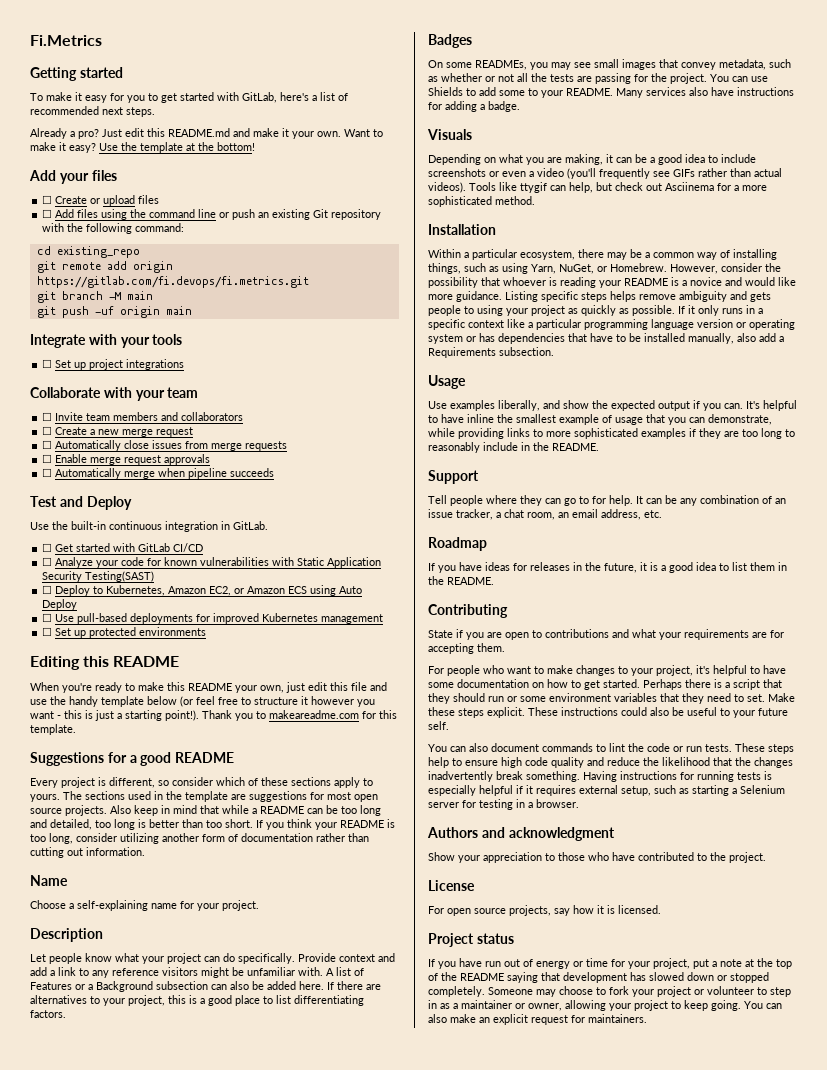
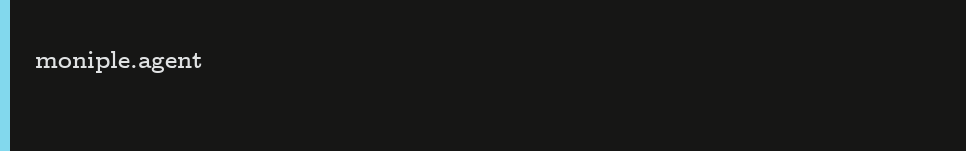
[30,35,102,46] [30,67,123,81] [30,92,348,103] [30,106,155,117] [30,128,383,139] [30,142,255,153] [29,170,117,184] [42,195,160,206] [42,209,382,220] [42,223,185,234] [36,246,140,258] [36,261,173,273] [36,276,309,288] [36,291,153,303] [36,306,192,318] [30,334,183,348] [42,359,185,370] [30,387,199,401] [42,412,244,421] [42,426,194,437] [42,440,288,451] [42,454,211,465] [42,468,275,479] [30,496,132,510] [30,521,268,532] [42,543,204,552] [42,557,382,568] [42,571,155,582] [42,585,363,596] [42,599,78,610] [42,613,384,624] [42,627,207,638] [30,656,180,670] [30,682,387,693] [30,696,375,707] [30,710,397,721] [30,724,76,735] [30,752,235,766] [30,777,373,788] [30,791,378,802] [30,805,381,816] [30,819,395,830] [30,833,369,844] [30,847,145,858] [30,875,68,886] [30,900,259,911] [30,928,103,942] [30,953,395,964] [30,967,364,978] [30,981,381,992] [30,995,364,1006] [30,1010,66,1018] [428,34,472,48] [428,59,791,70] [428,73,768,84] [428,87,794,98] [428,101,520,112] [427,129,472,140] [428,154,756,165] [428,168,782,179] [428,182,767,193] [428,196,535,207] [428,224,496,235] [428,249,777,260] [428,263,781,274] [428,277,796,288] [428,291,771,302] [428,305,763,316] [428,319,795,330] [428,333,784,344] [428,347,554,358] [428,375,466,389] [428,400,797,411] [428,414,772,425] [428,428,795,439] [428,442,599,453] [428,470,479,484] [428,495,786,506] [428,509,662,520] [428,537,487,551] [428,562,787,573] [428,576,494,585] [428,604,508,618] [428,629,784,640] [428,643,505,654] [428,665,786,676] [428,679,782,690] [428,693,795,704] [428,707,788,718] [428,721,449,730] [428,743,794,754] [428,757,793,768] [428,771,772,782] [428,785,785,796] [428,799,579,810] [427,827,615,841] [428,852,766,863] [428,880,475,891] [428,905,661,916] [428,933,514,947] [428,958,792,969] [428,972,769,983] [428,986,791,997] [428,1000,782,1011] [428,1014,647,1025] Fi.Metrics // Getting started // To make it easy for you to get started with GitLab, here's a list of recommended next steps. // Already a pro? Just edit this README.md and make it your own. Want to make it easy? Use the template at the bottom! // Add your files // ☐ Create or upload files // ☐ Add files using the command line or push an existing Git repository with the following command: // cd existing_repo // git remote add origin https://gitlab.com/fi.devops/fi.metrics.git // git branch -M main // git push -uf origin main // Integrate with your tools // ☐ Set up project integrations // Collaborate with your team // ☐ Invite team members and collaborators // ☐ Create a new merge request // ☐ Automatically close issues from merge requests // ☐ Enable merge request approvals // ☐ Automatically merge when pipeline succeeds // Test and Deploy // Use the built-in continuous integration in GitLab. // ☐ Get started with GitLab CI/CD // ☐ Analyze your code for known vulnerabilities with Static Application Security Testing(SAST) // ☐ Deploy to Kubernetes, Amazon EC2, or Amazon ECS using Auto Deploy // ☐ Use pull-based deployments for improved Kubernetes management // ☐ Set up protected environments // Editing this README // When you're ready to make this README your own, just edit this file and use the handy template below (or feel free to structure it however you want - this is just a starting point!). Thank you to makeareadme.com for this template. // Suggestions for a good README // Every project is different, so consider which of these sections apply to yours. The sections used in the template are suggestions for most open source projects. Also keep in mind that while a README can be too long and detailed, too long is better than too short. If you think your README is too long, consider utilizing another form of documentation rather than cutting out information. // Name // Choose a self-explaining name for your project. // Description // Let people know what your project can do specifically. Provide context and add a link to any reference visitors might be unfamiliar with. A list of Features or a Background subsection can also be added here. If there are alternatives to your project, this is a good place to list differentiating factors. // Badges // On some READMEs, you may see small images that convey metadata, such as whether or not all the tests are passing for the project. You can use Shields to add some to your README. Many services also have instructions for adding a badge. // Visuals // Depending on what you are making, it can be a good idea to include screenshots or even a video (you'll frequently see GIFs rather than actual videos). Tools like ttygif can help, but check out Asciinema for a more sophisticated method. // Installation // Within a particular ecosystem, there may be a common way of installing things, such as using Yarn, NuGet, or Homebrew. However, consider the possibility that whoever is reading your README is a novice and would like more guidance. Listing specific steps helps remove ambiguity and gets people to using your project as quickly as possible. If it only runs in a specific context like a particular programming language version or operating system or has dependencies that have to be installed manually, also add a Requirements subsection. // Usage // Use examples liberally, and show the expected output if you can. It's helpful to have inline the smallest example of usage that you can demonstrate, while providing links to more sophisticated examples if they are too long to reasonably include in the README. // Support // Tell people where they can go to for help. It can be any combination of an issue tracker, a chat room, an email address, etc. // Roadmap // If you have ideas for releases in the future, it is a good idea to list them in the README. // Contributing // State if you are open to contributions and what your requirements are for accepting them. // For people who want to make changes to your project, it's helpful to have some documentation on how to get started. Perhaps there is a script that they should run or some environment variables that they need to set. Make these steps explicit. These instructions could also be useful to your future self. // You can also document commands to lint the code or run tests. These steps help to ensure high code quality and reduce the likelihood that the changes inadvertently break something. Having instructions for running tests is especially helpful if it requires external setup, such as starting a Selenium server for testing in a browser. // Authors and acknowledgment // Show your appreciation to those who have contributed to the project. // License // For open source projects, say how it is licensed. // Project status // If you have run out of energy or time for your project, put a note at the top of the README saying that development has slowed down or stopped completely. Someone may choose to fork your project or volunteer to step in as a maintainer or owner, allowing your project to keep going. You can also make an explicit request for maintainers. -> [35,51,203,73] moniple.agent

